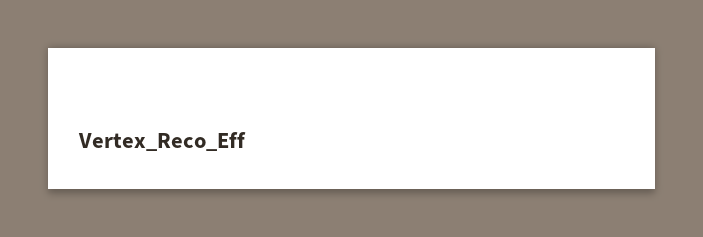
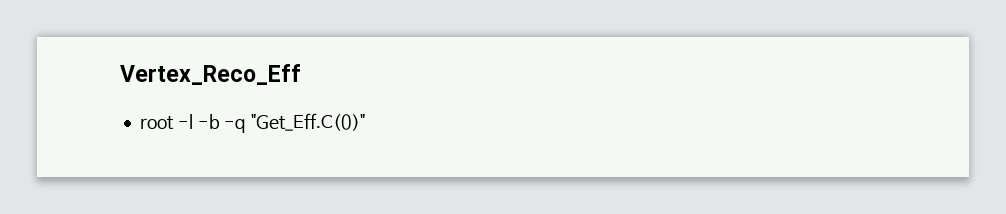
(246, 141) none -> [139,113,366,133] // root -l -b -q "Get_Eff.C(0)"

